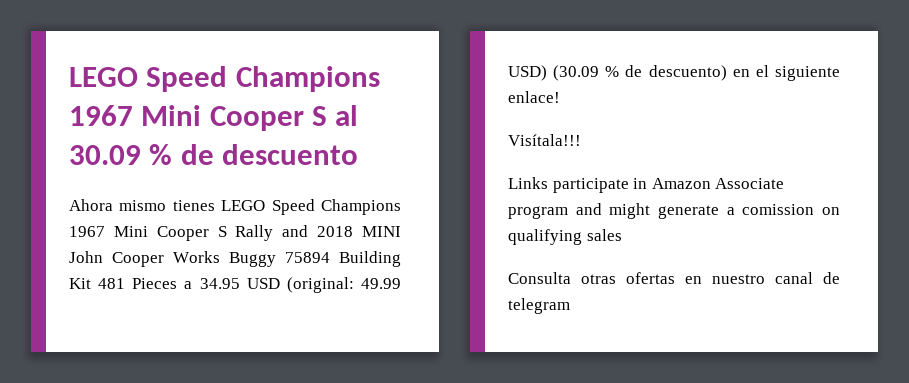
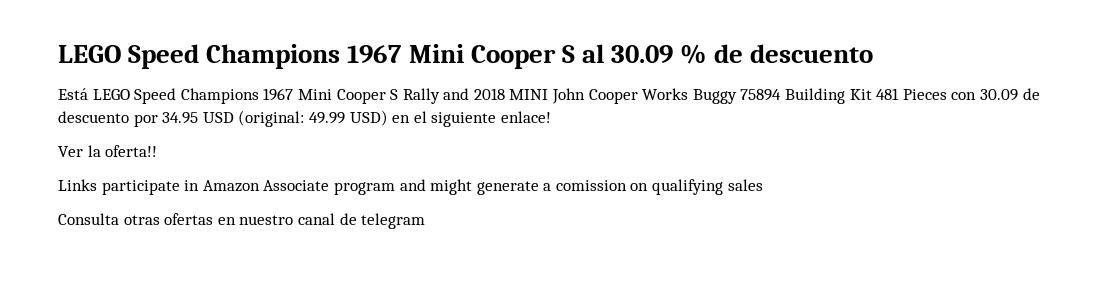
[69,199,215,211] Ahora mismo tienes -> [58,88,88,100] Está
[184,281,193,289] a -> [951,88,1040,101] [58,111,158,127] con 30.09 de descuento por
[553,65,727,81] (30.09 % de descuento) -> (388, 118) none
[508,134,581,146] Visítala!!! -> [58,145,158,157] Ver la oferta!!

